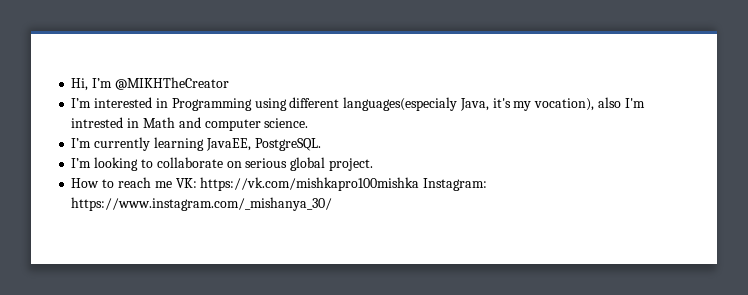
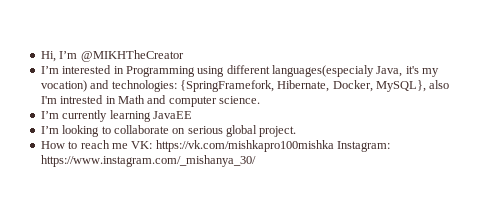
[534,98,595,111] vocation), -> [40,80,426,92] vocation) and technologies: {SpringFramefork, Hibernate, Docker, MySQL},
[205,138,321,151] JavaEE, PostgreSQL. -> [152,111,192,119] JavaEE

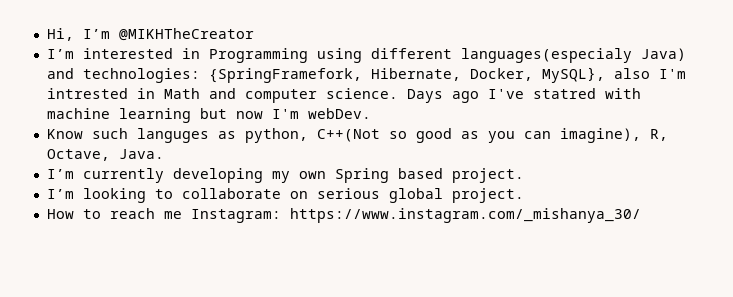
[376,66,440,77] [40,80,87,92] Java, it's my vocation) -> [640,48,686,61] Java)
[40,110,192,122] // I’m currently learning JavaEE -> [406,88,641,103] [46,108,371,123] [46,128,668,143] [46,149,164,161] [46,168,524,183] Days ago I've statred with machine learning but now I'm webDev. // Know such languges as python, C++(Not so good as you can imagine), R, Octave, Java. // I’m currently developing my own Spring based project.
[131,140,334,152] VK: https://vk.com/mishkapro100mishka -> (182, 215) none

